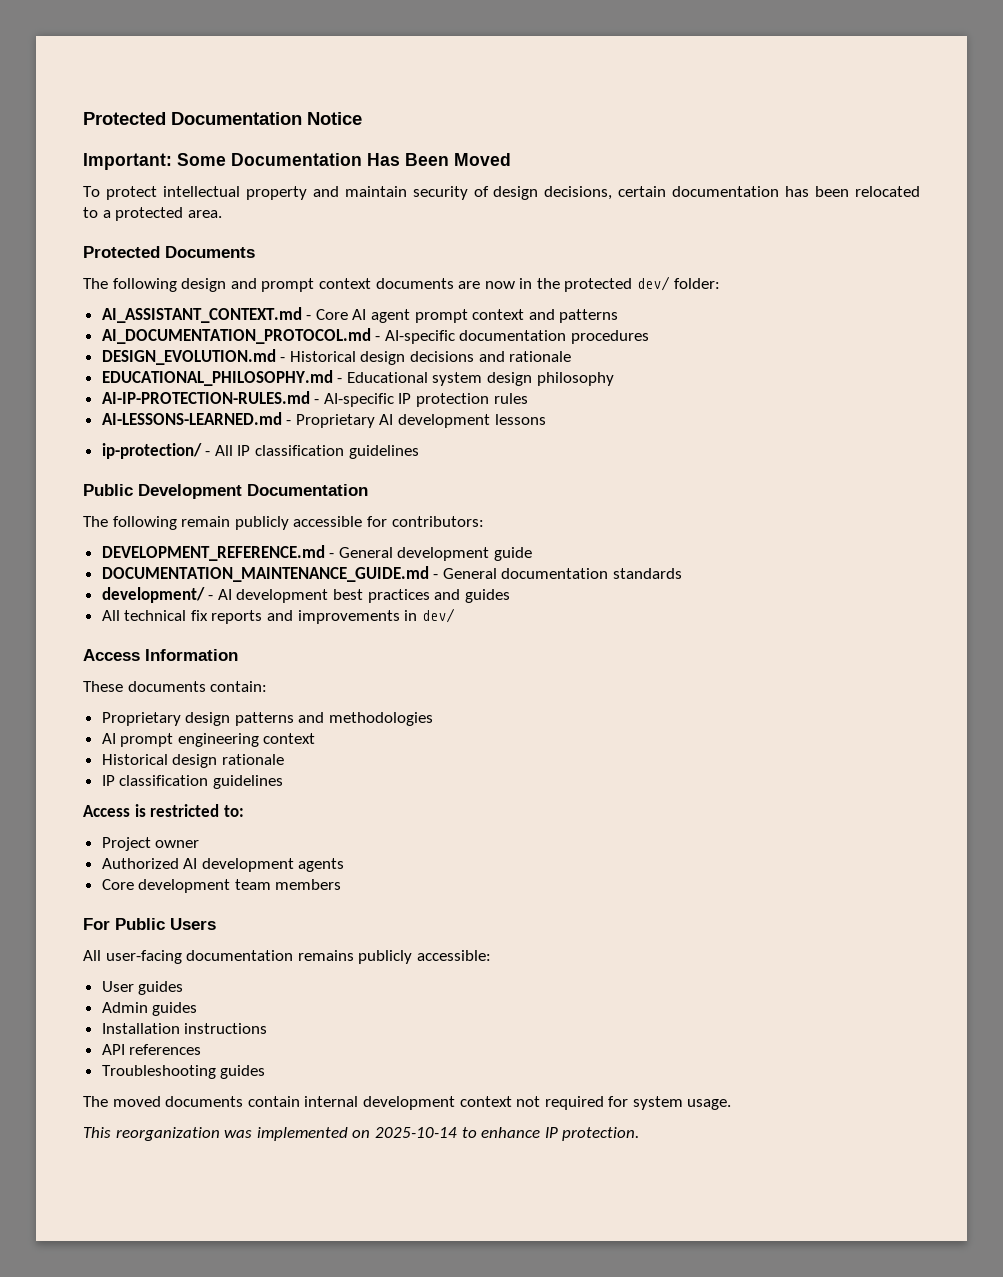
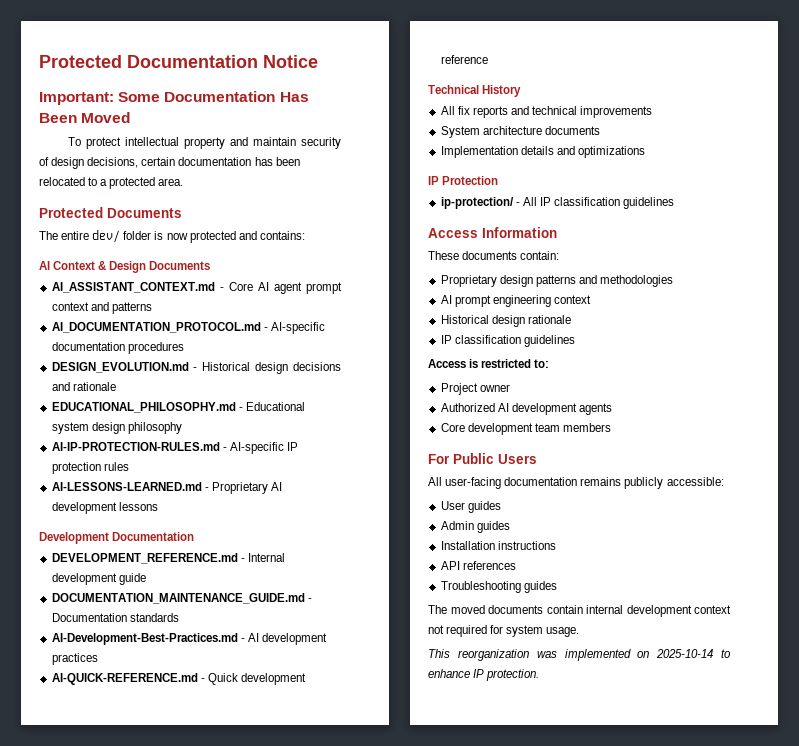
[112,276,720,292] following design and prompt context documents are now in the protected dev/ folder: -> [61,230,305,243] [39,261,211,273] entire dev/ folder is now protected and contains: // AI Context & Design Documents
(546, 419) none -> [39,532,195,544] [51,553,285,564] [51,573,146,585] [51,593,312,604] [51,613,179,622] [51,633,327,645] [51,653,98,665] [51,673,306,685] [440,55,488,64] [428,85,522,97] [440,106,653,118] [440,126,600,138] [440,146,645,158] [428,176,499,185] // Development Documentation // DEVELOPMENT_REFERENCE.md - Internal development guide // DOCUMENTATION_MAINTENANCE_GUIDE.md - Documentation standards // AI-Development-Best-Practices.md - AI development practices // AI-QUICK-REFERENCE.md - Quick development reference // Technical History // All fix reports and technical improvements // System architecture documents // Implementation details and optimizations // IP Protection
[83,484,368,499] [83,516,484,530] [101,545,533,561] [101,566,683,582] [101,587,510,603] [101,608,455,624] // Public Development Documentation // The following remain publicly accessible for contributors: // DEVELOPMENT_REFERENCE.md - General development guide // DOCUMENTATION_MAINTENANCE_GUIDE.md - General documentation standards // development/ - AI development best practices and guides // All technical fix reports and improvements in dev/ -> (675, 203) none

